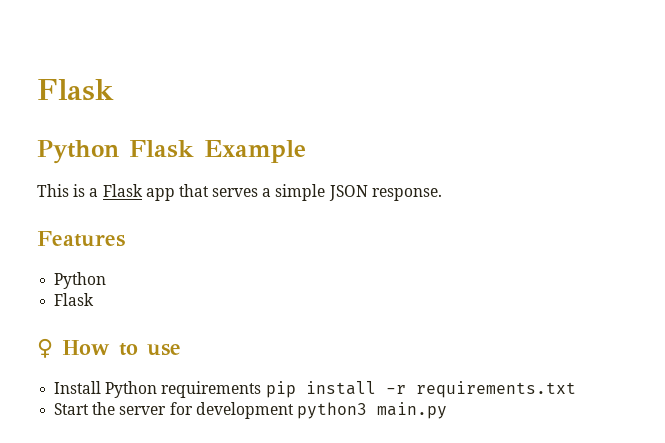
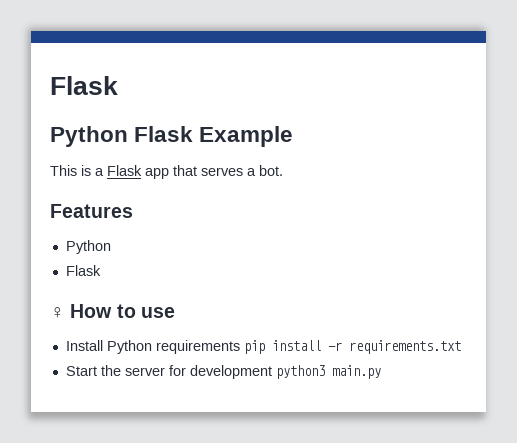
[275,184,442,201] simple JSON response. -> [259,165,283,176] bot.

